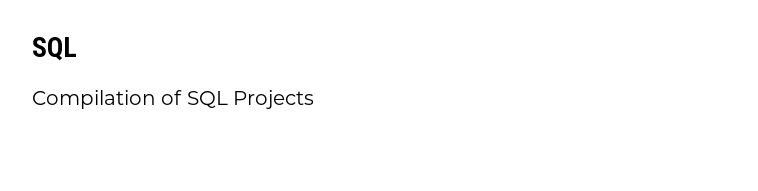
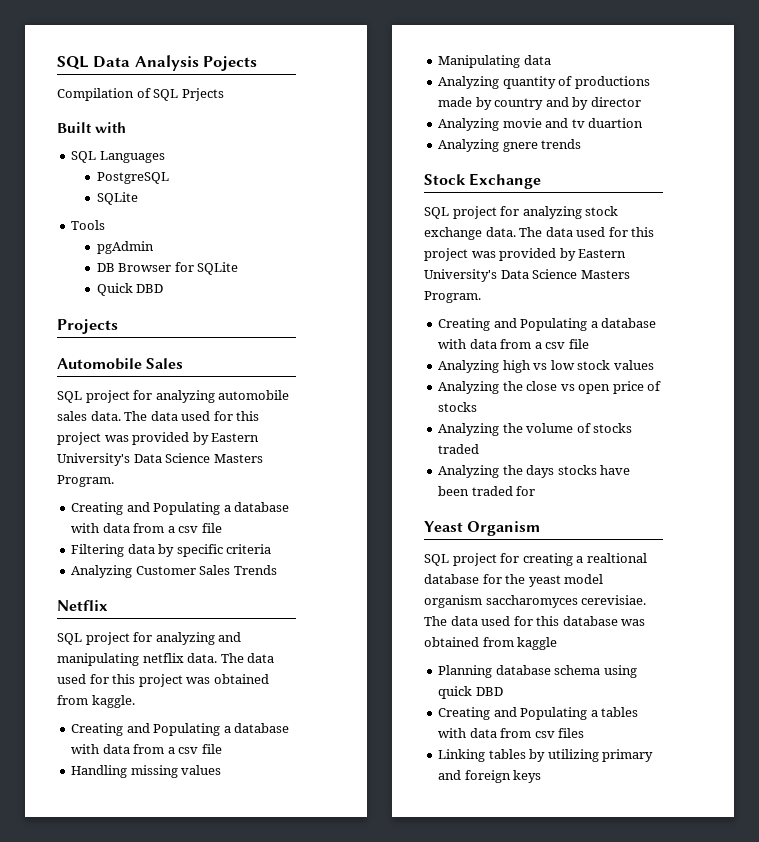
[32,37,77,61] SQL -> [57,55,258,71] SQL Data Analysis Pojects
[233,90,315,109] Projects -> [181,88,224,101] [57,122,127,133] [71,151,165,163] [96,172,169,184] [96,192,138,205] [71,220,106,230] [96,241,154,254] [96,262,239,275] [96,283,164,296] [57,319,118,334] [57,358,184,370] [57,390,290,403] [57,411,260,421] [57,432,260,445] [57,453,263,466] [57,475,114,487] [71,502,290,515] [71,523,222,533] [71,544,272,557] [71,565,277,578] [57,600,108,611] [57,632,242,645] [57,653,275,666] [57,674,269,687] [57,695,135,708] [71,723,290,736] [71,744,222,754] [71,765,222,778] [438,55,551,68] [438,76,650,89] [438,97,641,110] [438,118,644,131] [438,139,582,152] [424,173,542,189] [424,206,619,219] [424,227,655,240] [424,248,627,261] [424,269,630,282] [424,291,481,303] [438,318,657,331] [438,339,589,349] [438,360,654,373] [438,381,662,394] [438,402,478,412] [438,423,633,436] [438,444,480,454] [438,465,631,478] [438,486,536,496] [424,521,541,536] [424,553,647,566] [424,574,604,587] [424,595,647,608] [424,616,646,626] [424,637,558,650] [438,665,637,678] [438,686,503,699] [438,707,639,720] [438,728,585,738] [438,749,654,762] [438,770,542,783] Prjects // Built with // SQL Languages // PostgreSQL // SQLite // Tools // pgAdmin // DB Browser for SQLite // Quick DBD // Projects // Automobile Sales // SQL project for analyzing automobile sales data. The data used for this project was provided by Eastern University's Data Science Masters Program. // Creating and Populating a database with data from a csv file // Filtering data by specific criteria // Analyzing Customer Sales Trends // Netflix // SQL project for analyzing and manipulating netflix data. The data used for this project was obtained from kaggle. // Creating and Populating a database with data from a csv file // Handling missing values // Manipulating data // Analyzing quantity of productions made by country and by director // Analyzing movie and tv duartion // Analyzing gnere trends // Stock Exchange // SQL project for analyzing stock exchange data. The data used for this project was provided by Eastern University's Data Science Masters Program. // Creating and Populating a database with data from a csv file // Analyzing high vs low stock values // Analyzing the close vs open price of stocks // Analyzing the volume of stocks traded // Analyzing the days stocks have been traded for // Yeast Organism // SQL project for creating a realtional database for the yeast model organism saccharomyces cerevisiae. The data used for this database was obtained from kaggle // Planning database schema using quick DBD // Creating and Populating a tables with data from csv files // Linking tables by utilizing primary and foreign keys

